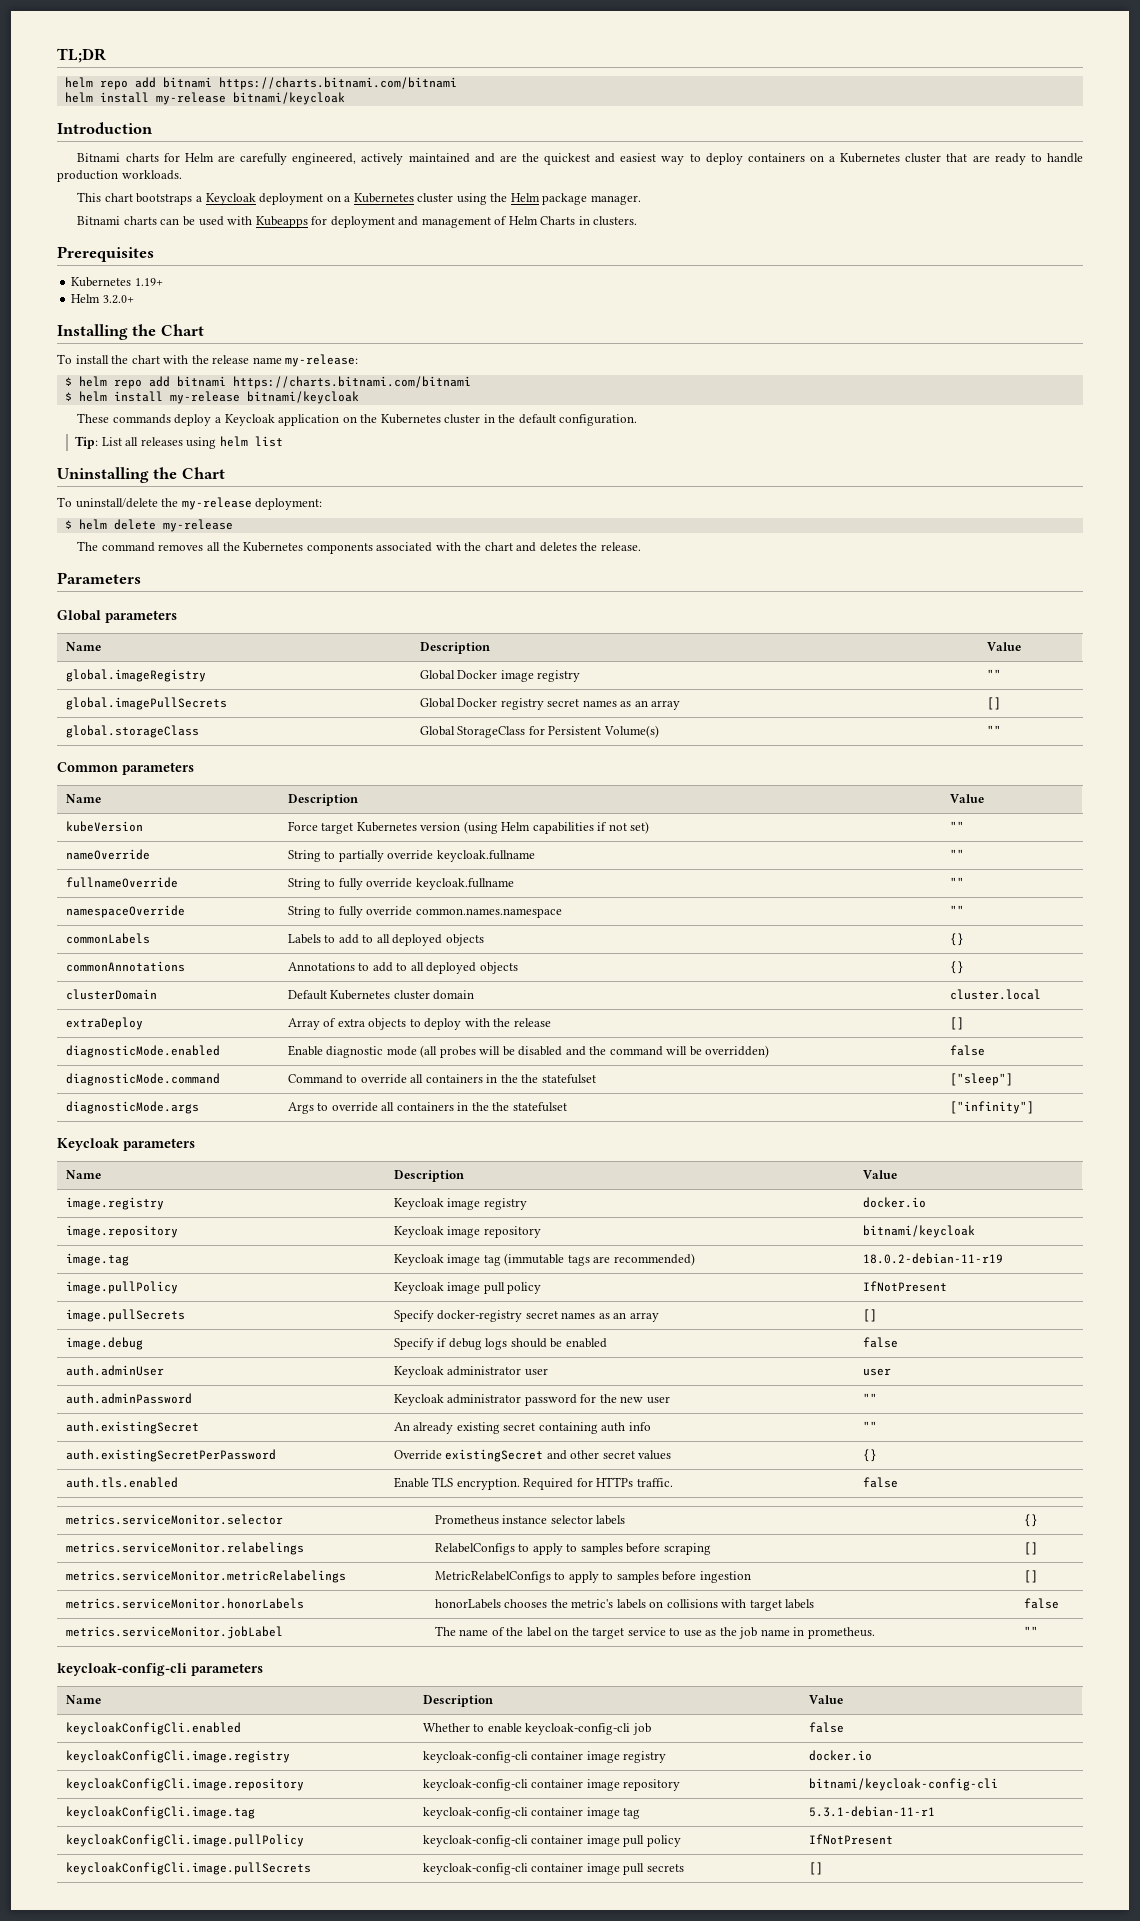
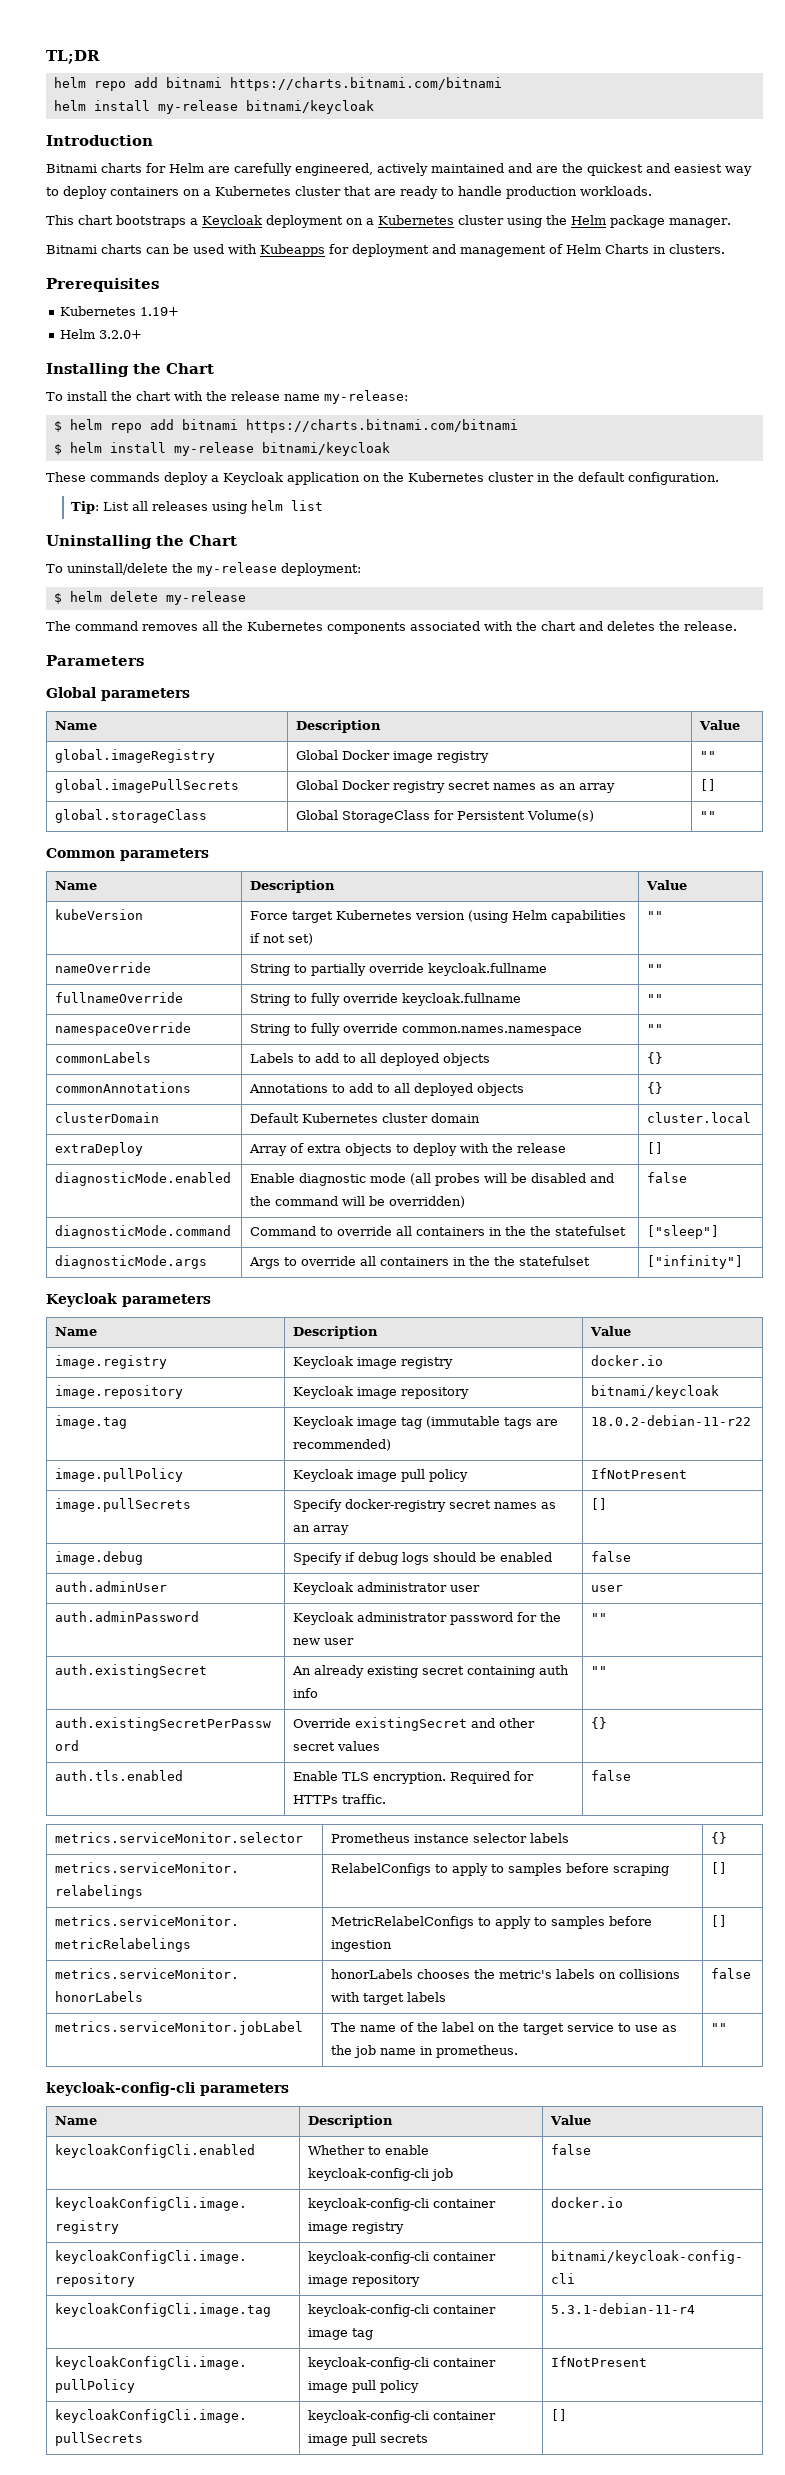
[862,1253,1003,1264] 18.0.2-debian-11-r19 -> [591,1415,752,1426] 18.0.2-debian-11-r22
[808,1806,935,1817] 5.3.1-debian-11-r1 -> [551,2303,696,2314] 5.3.1-debian-11-r4

